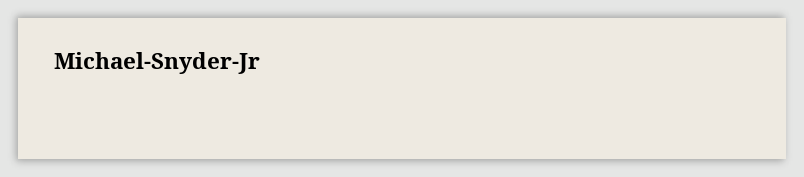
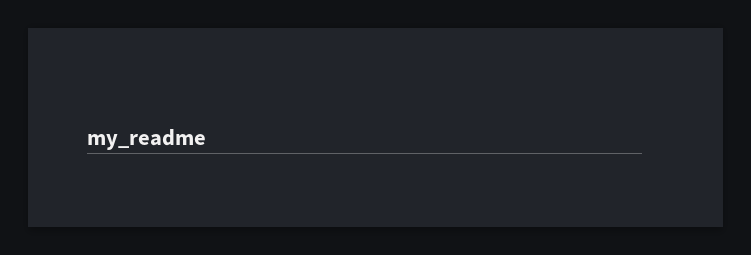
[54,52,260,74] Michael-Snyder-Jr -> [87,129,206,150] my_readme

